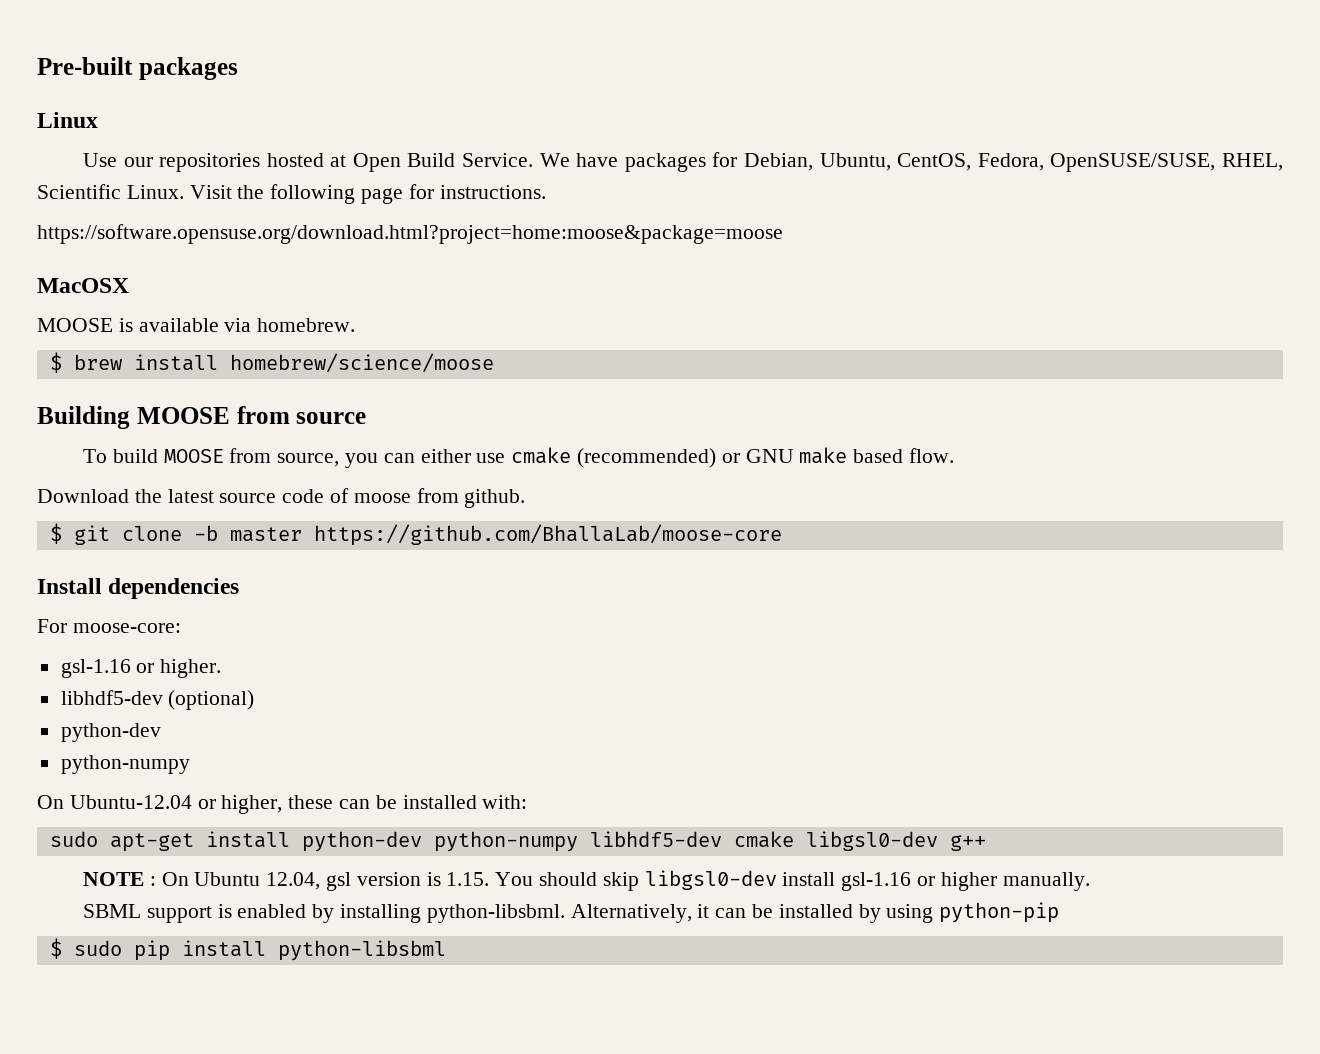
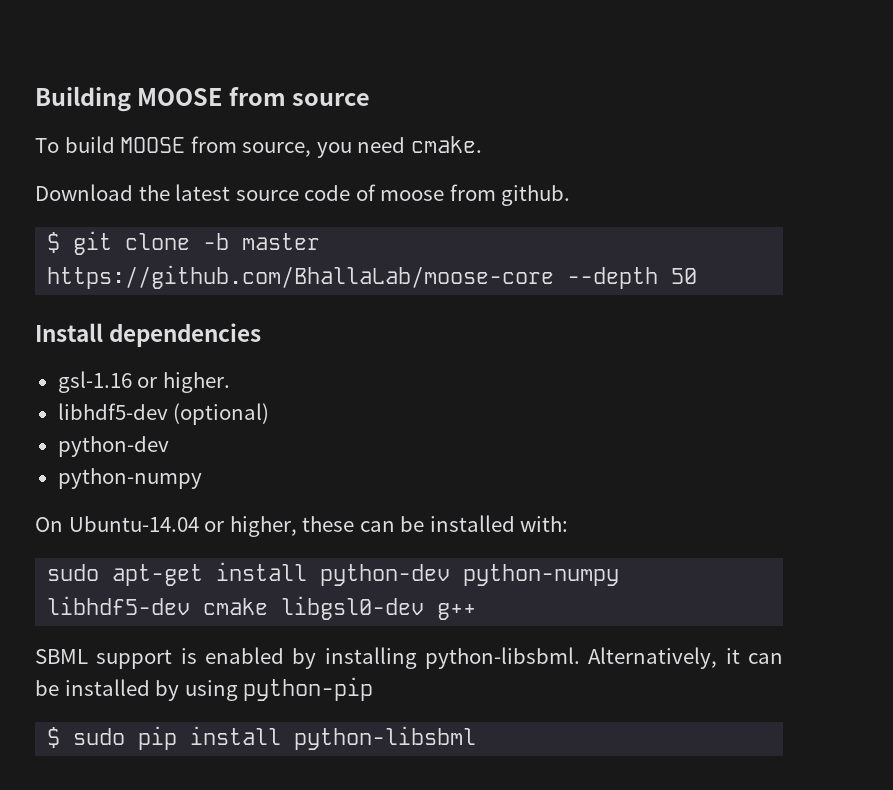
[37,57,238,80] [37,112,98,128] [82,152,1284,172] [37,184,546,204] [37,224,783,244] [37,278,129,293] [37,318,356,332] [49,352,494,373] Pre-built packages // Linux // Use our repositories hosted at Open Build Service. We have packages for Debian, Ubuntu, CentOS, Fedora, OpenSUSE/SUSE, RHEL, Scientific Linux. Visit the following page for instructions. // https://software.opensuse.org/download.html?project=home:moose&package=moose // MacOSX // MOOSE is available via homebrew. // $ brew install homebrew/science/moose // -> (35, 99) none
[383,447,954,468] can either use cmake (recommended) or GNU make based flow. -> [357,136,482,153] need cmake.
(782, 535) none -> [567,267,698,289] --depth 50
[37,619,181,633] // For moose-core: -> (262, 335) none
[69,795,192,809] Ubuntu-12.04 -> [68,516,199,532] Ubuntu-14.04
[82,870,1090,891] // NOTE : On Ubuntu 12.04, gsl version is 1.15. You should skip libgsl0-dev install gsl-1.16 or higher manually. -> (477, 611) none

